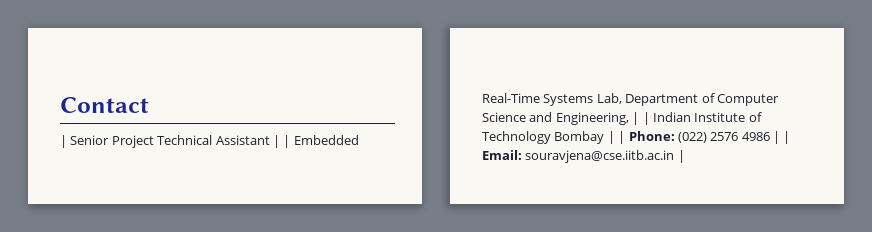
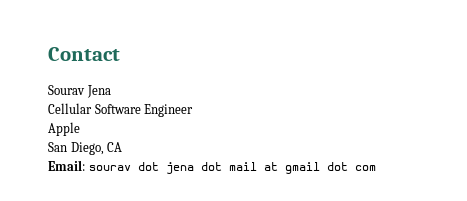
[60,135,359,148] [482,93,779,106] [482,112,762,125] [482,131,791,144] [482,150,685,163] | Senior Project Technical Assistant | | Embedded Real-Time Systems Lab, Department of Computer Science and Engineering, | | Indian Institute of Technology Bombay | | Phone: (022) 2576 4986 | | Email: souravjena@cse.iitb.ac.in | -> [48,85,111,98] [48,103,194,117] [48,122,80,136] [48,142,123,155] [48,160,376,174] Sourav Jena // Cellular Software Engineer // Apple // San Diego, CA // Email: sourav dot jena dot mail at gmail dot com

